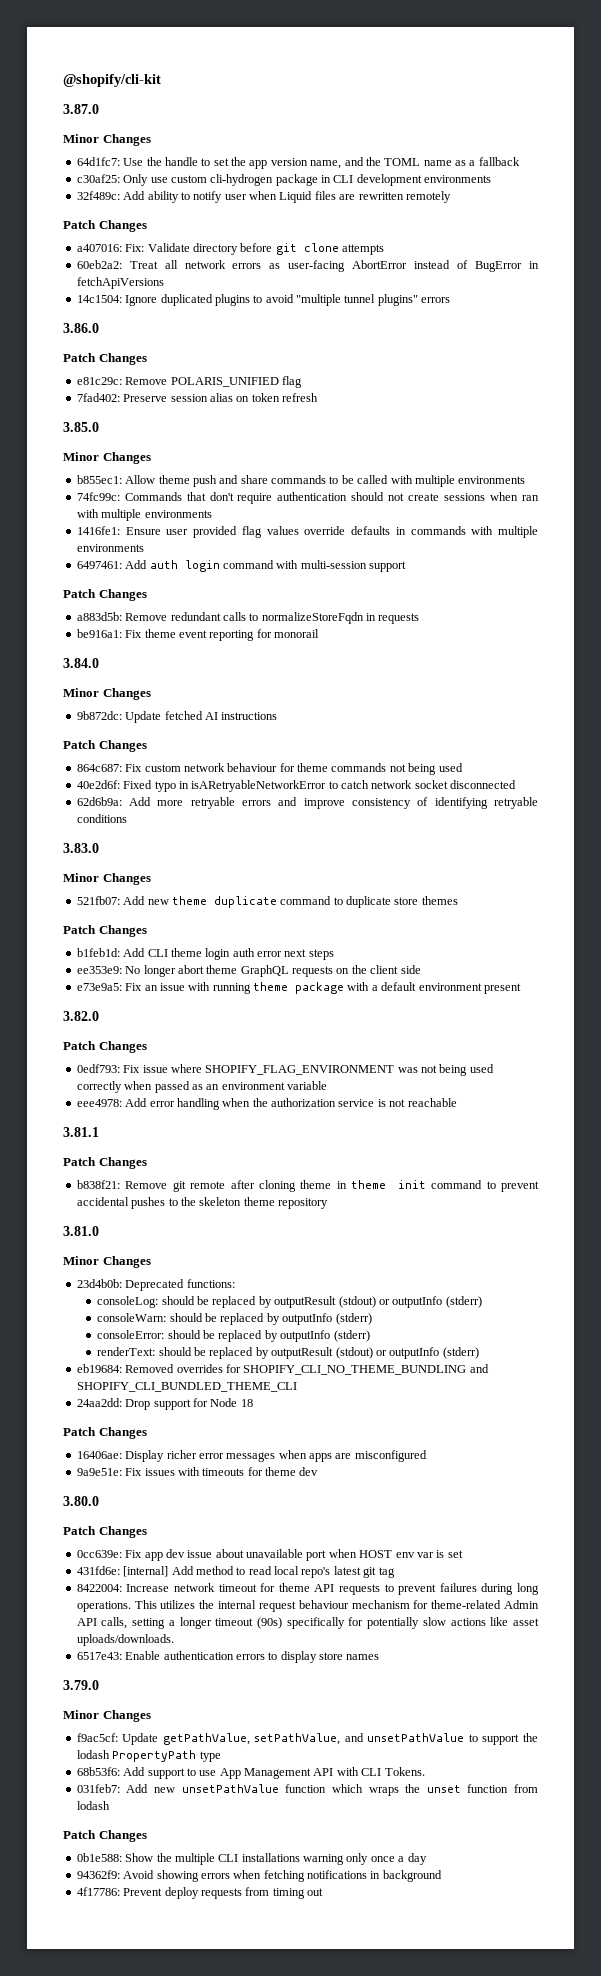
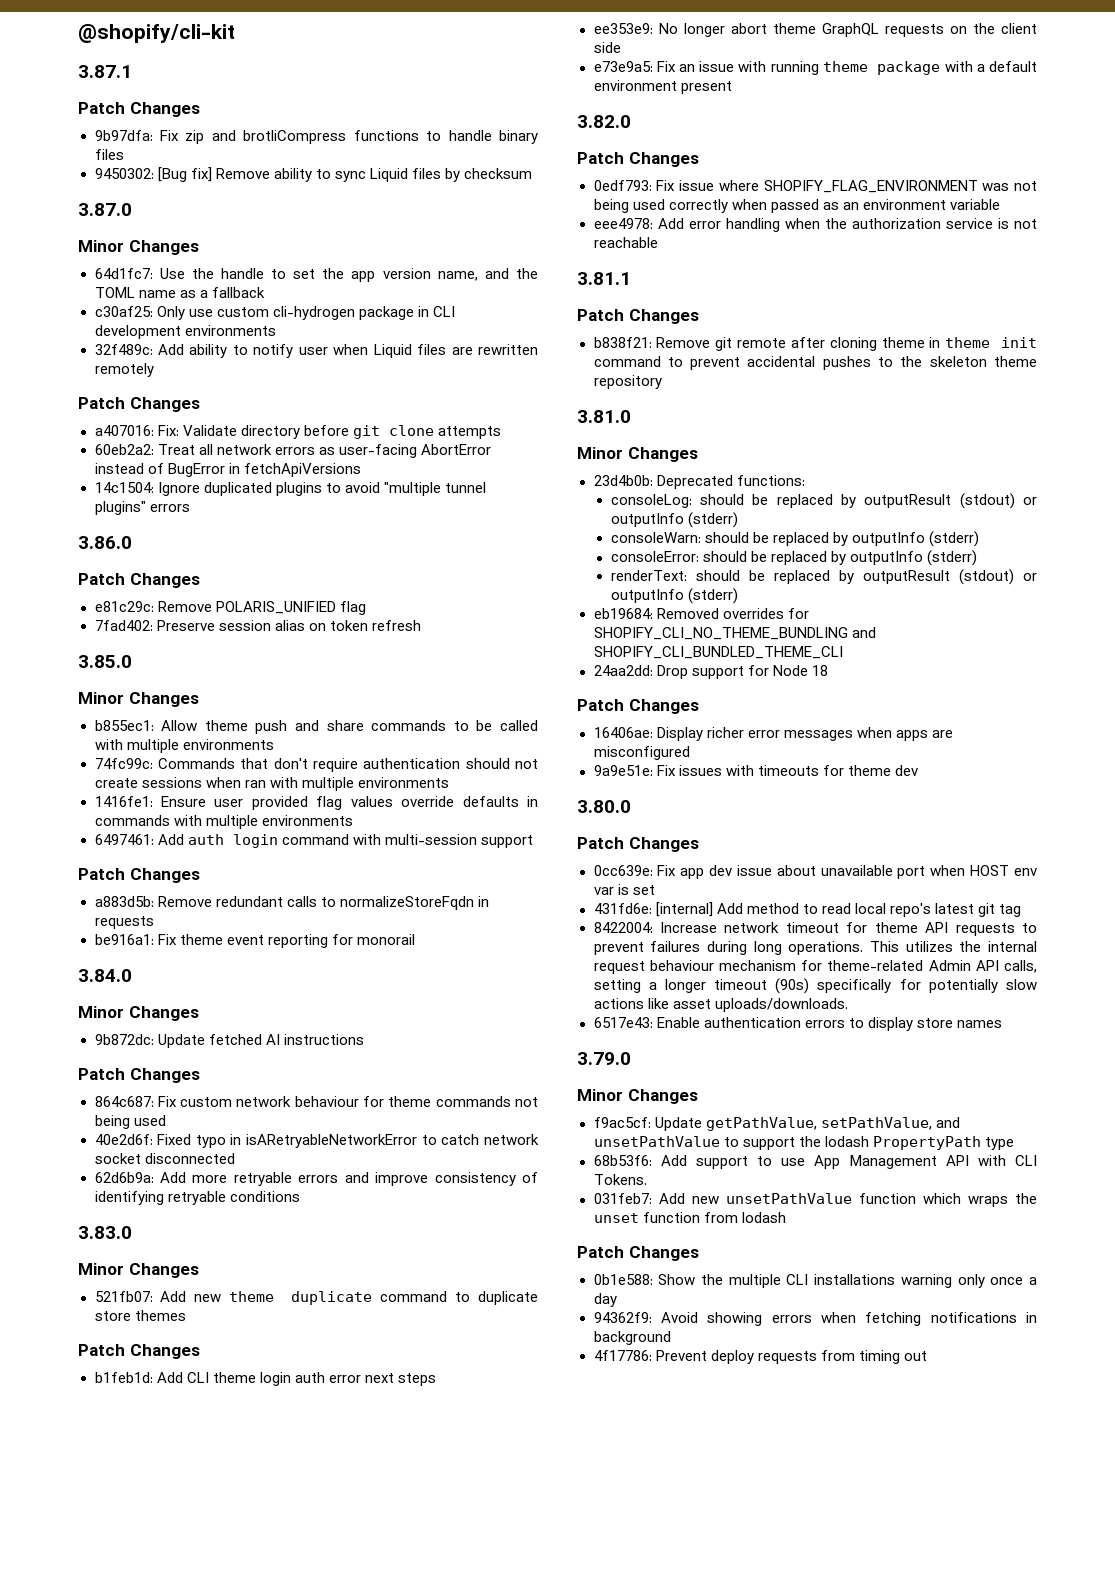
(161, 80) none -> [78,65,132,78] [78,102,200,117] [94,130,538,144] [94,149,124,160] [94,167,532,182] // 3.87.1 // Patch Changes // 9b97dfa: Fix zip and brotliCompress functions to handle binary files // 9450302: [Bug fix] Remove ability to sync Liquid files by checksum

